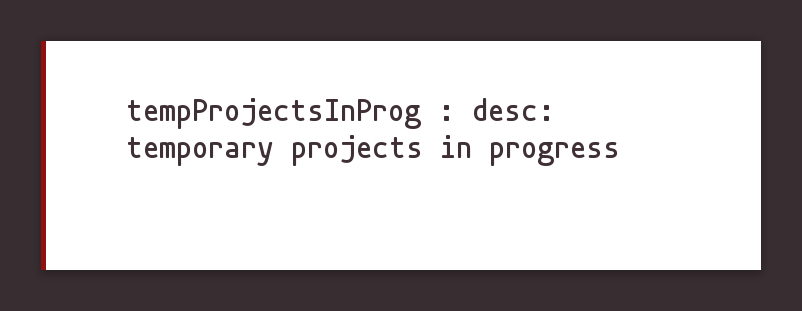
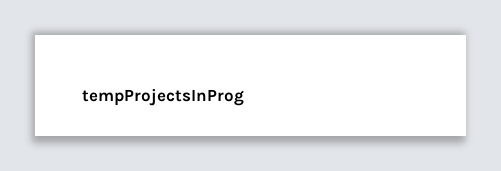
[438,98,555,121] [126,135,620,166] : desc: temporary projects in progress -> (244, 97) none

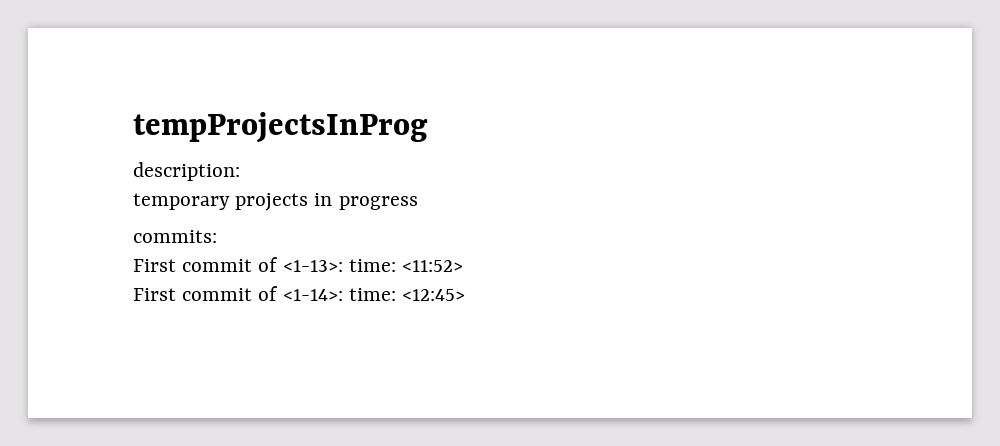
(244, 97) none -> [133,162,240,181] [133,193,418,211] [133,230,217,243] [133,257,464,272] [133,286,466,301] // description: // temporary projects in progress // commits: // First commit of <1-13>: time: <11:52> // First commit of <1-14>: time: <12:45>

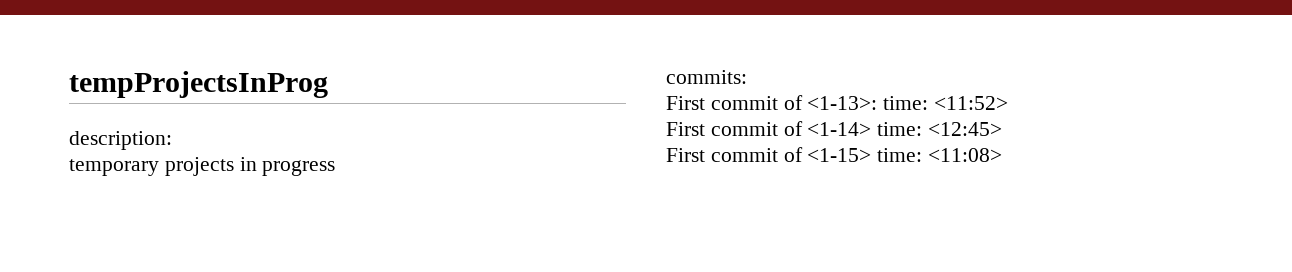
[282,289,343,301] <1-14>: -> [807,122,872,136] <1-14>
(466, 295) none -> [666,147,1003,162] // First commit of <1-15> time: <11:08>

